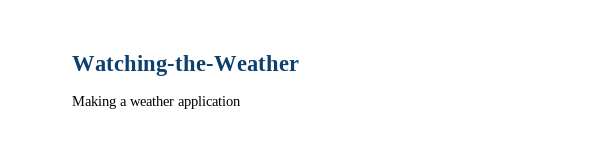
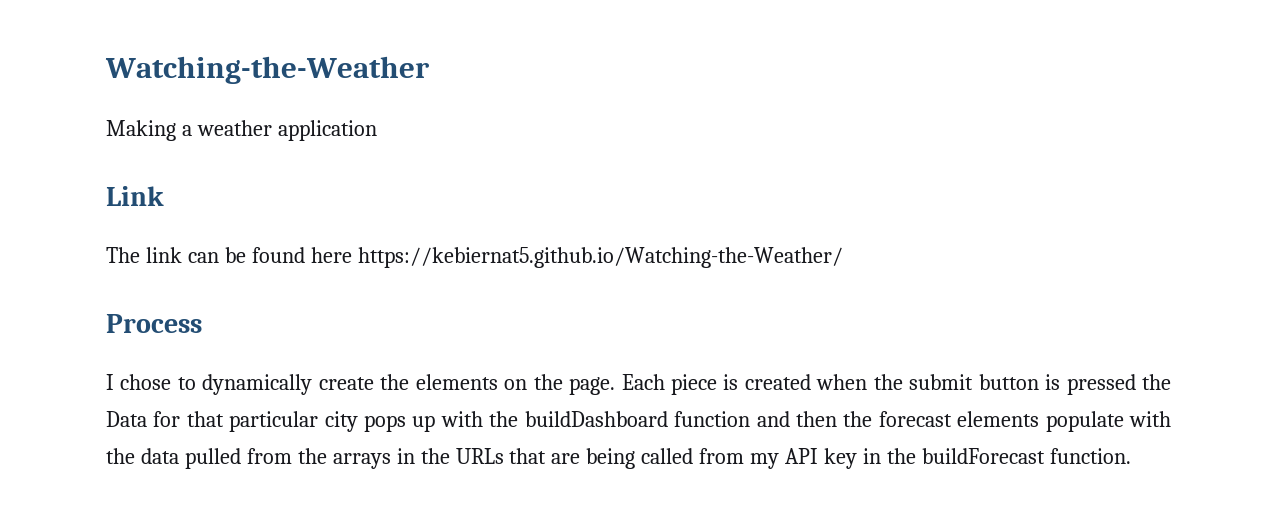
(241, 102) none -> [106,186,164,206] [106,247,843,268] [106,314,202,333] [106,374,1172,395] [106,411,1171,432] [106,448,1131,469] // Link // The link can be found here https://kebiernat5.github.io/Watching-the-Weather/ // Process // I chose to dynamically create the elements on the page. Each piece is created when the submit button is pressed the Data for that particular city pops up with the buildDashboard function and then the forecast elements populate with the data pulled from the arrays in the URLs that are being called from my API key in the buildForecast function.

